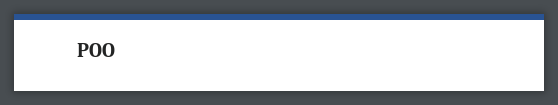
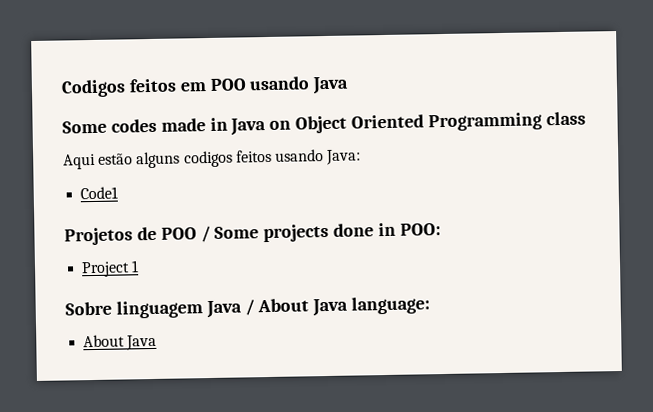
[77,43,115,57] POO -> [61,76,350,98] [62,111,586,136] [63,149,362,170] [80,186,119,200] [64,222,441,246] [81,260,140,278] [65,296,431,319] [83,334,158,351] Codigos feitos em POO usando Java // Some codes made in Java on Object Oriented Programming class // Aqui estão alguns codigos feitos usando Java: // Code1 // Projetos de POO / Some projects done in POO: // Project 1 // Sobre linguagem Java / About Java language: // About Java

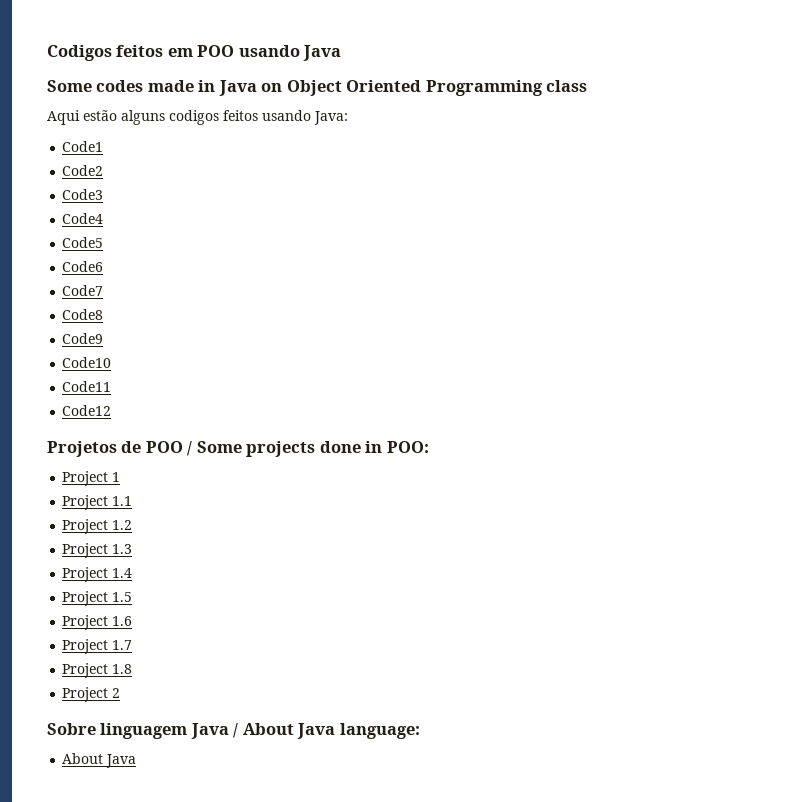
(119, 193) none -> [62,165,104,176] [62,189,104,200] [62,213,104,224] [62,237,104,248] [62,261,104,272] [62,285,104,296] [62,309,104,320] [62,333,104,344] [62,357,112,368] [62,381,112,392] [62,405,112,416] // Code2 // Code3 // Code4 // Code5 // Code6 // Code7 // Code8 // Code9 // Code10 // Code11 // Code12
(140, 266) none -> [62,495,133,510] [62,519,133,534] [62,543,133,558] [62,567,133,582] [62,591,133,606] [62,615,133,630] [62,639,133,654] [62,663,133,678] [62,687,121,702] // Project 1.1 // Project 1.2 // Project 1.3 // Project 1.4 // Project 1.5 // Project 1.6 // Project 1.7 // Project 1.8 // Project 2

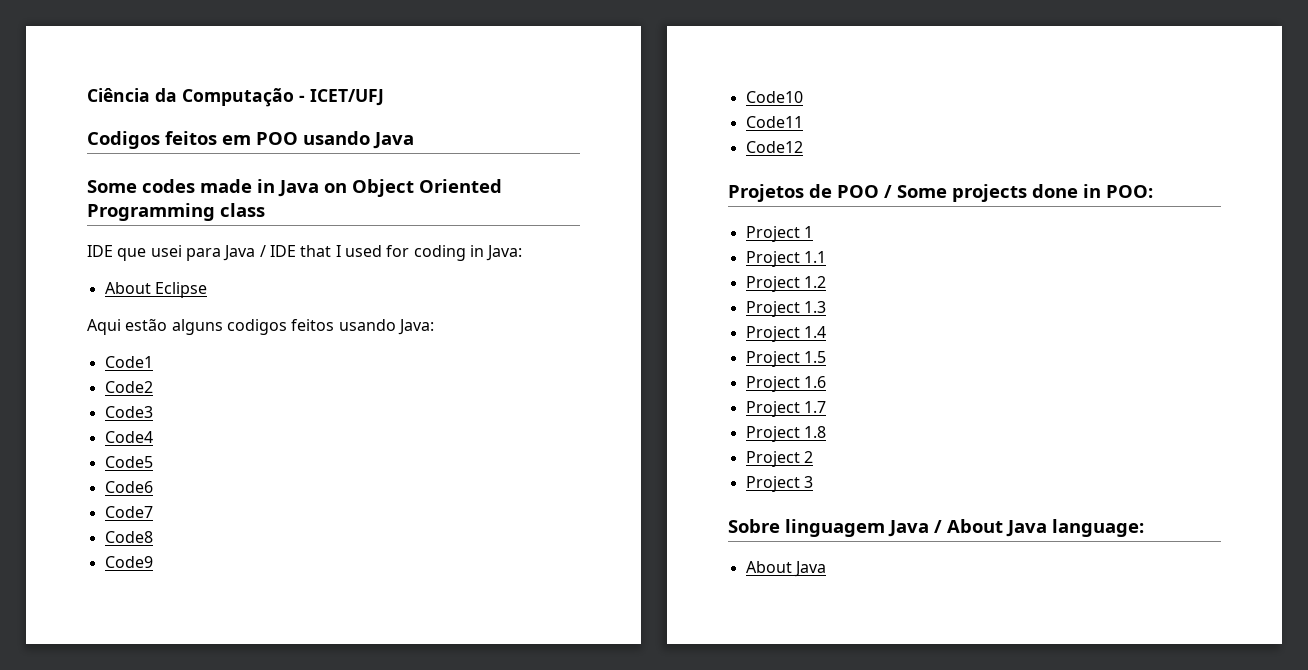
(47, 53) none -> [87,88,384,107] Ciência da Computação - ICET/UFJ //
(588, 86) none -> [87,245,523,261] [104,282,207,298] // IDE que usei para Java / IDE that I used for coding in Java: // About Eclipse
(121, 693) none -> [745,476,813,492] // Project 3

